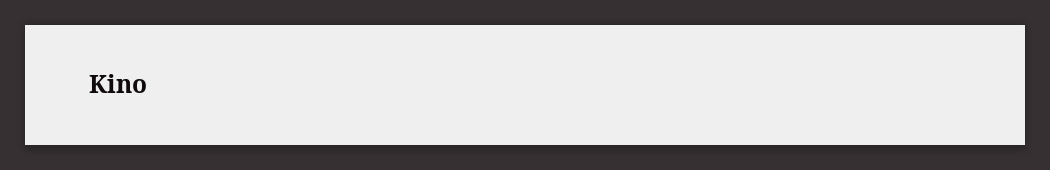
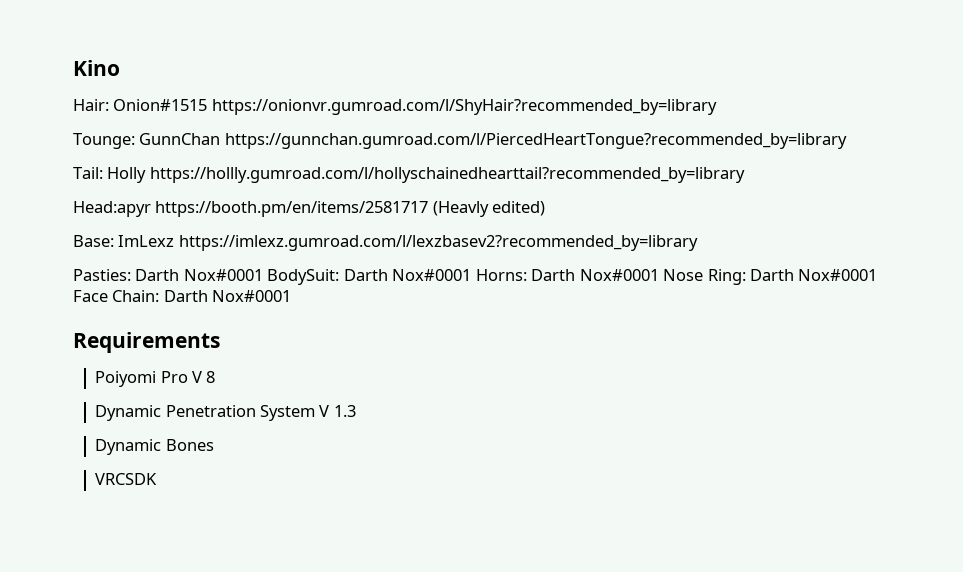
(147, 83) none -> [73,99,717,115] [73,133,847,149] [73,167,745,183] [73,201,546,217] [73,235,698,251] [73,269,878,285] [73,290,292,302] [73,332,220,353] [95,371,216,387] [95,405,356,421] [95,439,214,455] [95,473,158,485] // Hair: Onion#1515 https://onionvr.gumroad.com/l/ShyHair?recommended_by=library // Tounge: GunnChan https://gunnchan.gumroad.com/l/PiercedHeartTongue?recommended_by=library // Tail: Holly https://hollly.gumroad.com/l/hollyschainedhearttail?recommended_by=library // Head:apyr https://booth.pm/en/items/2581717 (Heavly edited) // Base: ImLexz https://imlexz.gumroad.com/l/lexzbasev2?recommended_by=library // Pasties: Darth Nox#0001 BodySuit: Darth Nox#0001 Horns: Darth Nox#0001 Nose Ring: Darth Nox#0001 Face Chain: Darth Nox#0001 // Requirements // Poiyomi Pro V 8 // Dynamic Penetration System V 1.3 // Dynamic Bones // VRCSDK

